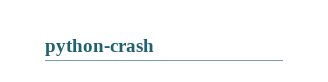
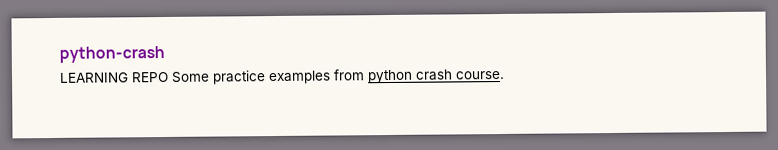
(154, 47) none -> [59,69,505,85] // LEARNING REPO Some practice examples from python crash course.

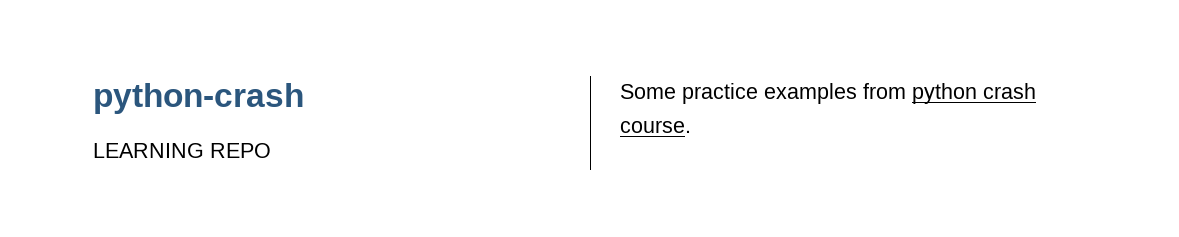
(169, 77) none -> (271, 150) //

